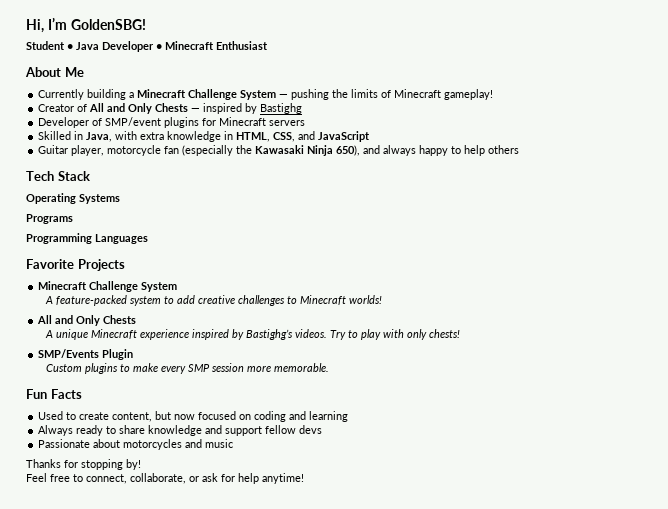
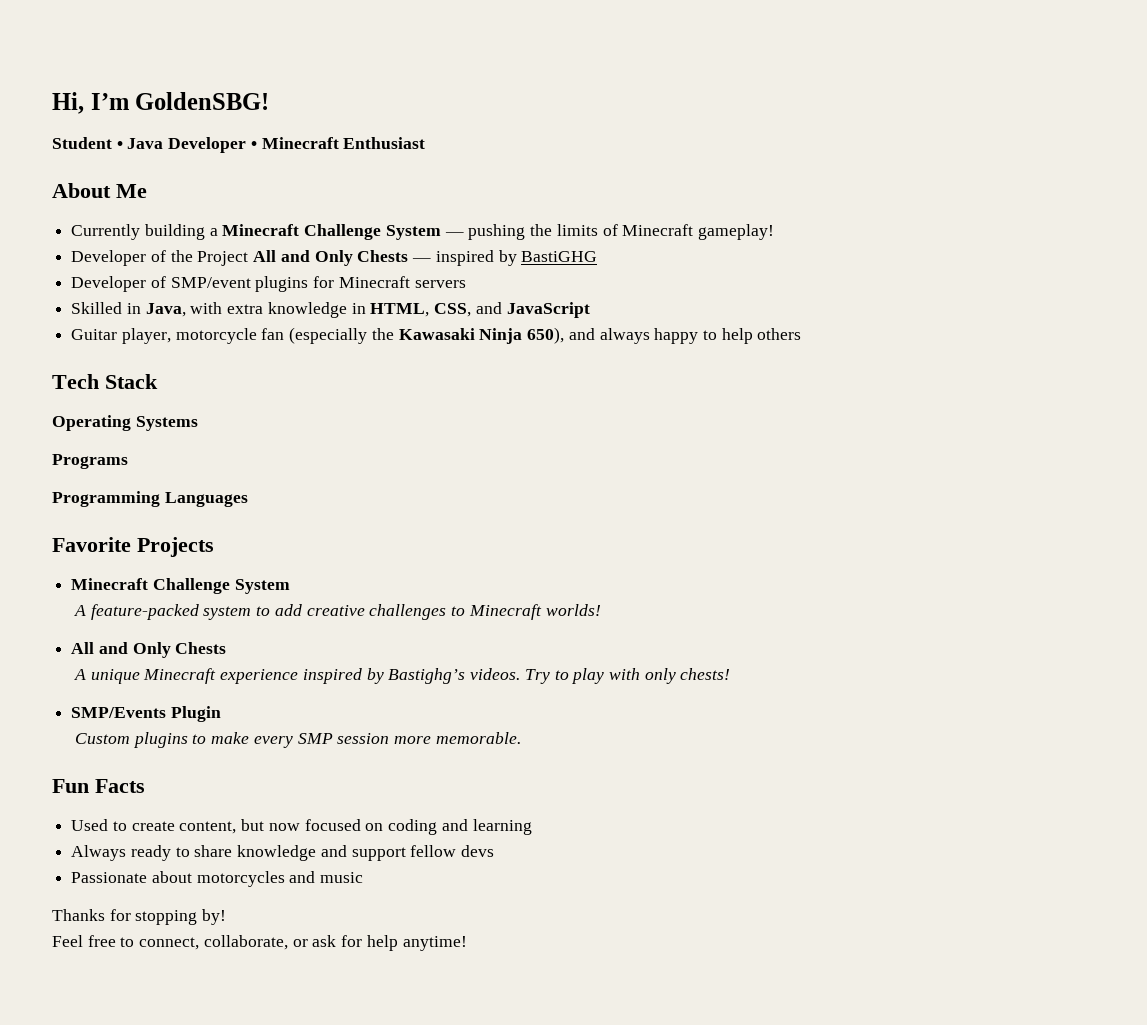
[38,104,88,112] Creator of -> [71,250,249,266] Developer of the Project
[260,103,303,114] Bastighg -> [521,251,598,262] BastiGHG

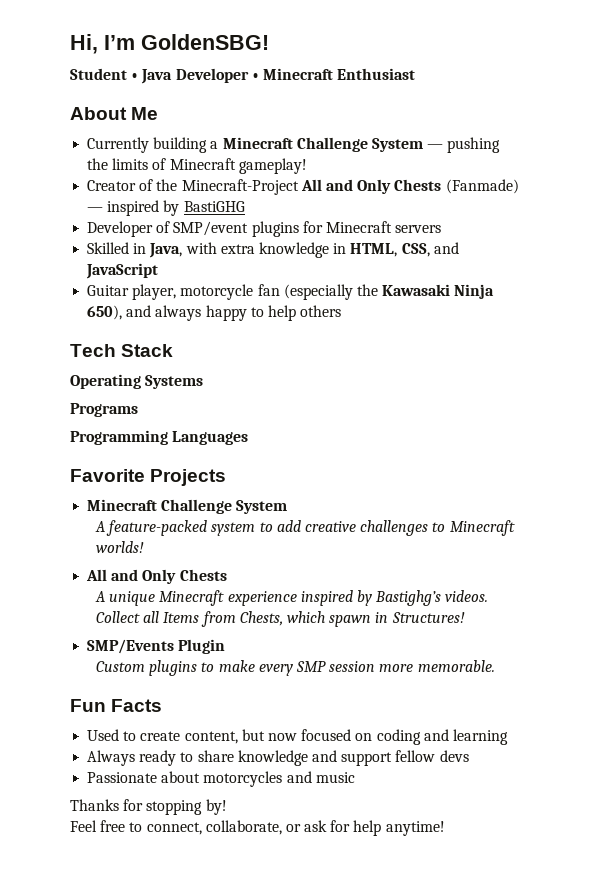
[71,250,147,266] Developer -> [87,180,137,191] Creator
[197,250,409,266] Project All and Only Chests -> [181,179,519,195] Minecraft-Project All and Only Chests (Fanmade)
[524,668,731,684] Try to play with only chests! -> [96,611,465,627] Collect all Items from Chests, which spawn in Structures!

